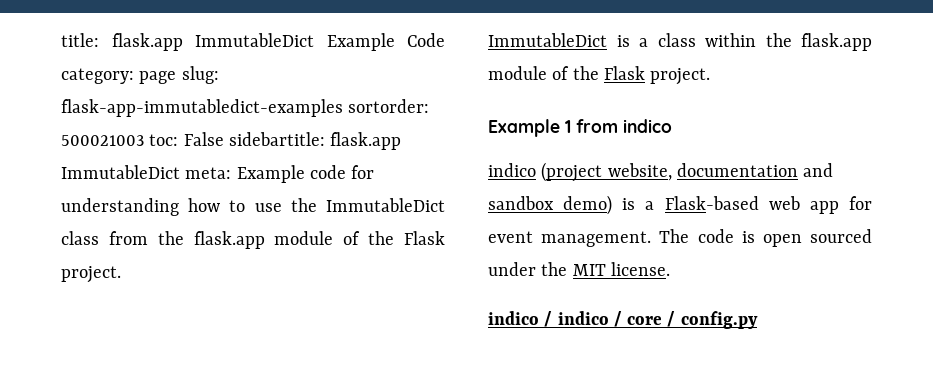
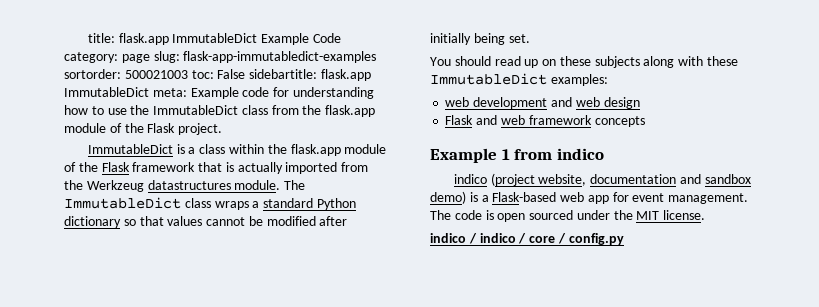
[650,68,711,85] project. -> [132,162,369,174] [64,180,306,192] [64,197,356,210] [64,216,348,228] [430,33,530,45] [430,56,739,68] [430,73,608,86] [445,97,640,109] [445,115,645,127] framework that is actually imported from the Werkzeug datastructures module. The ImmutableDict class wraps a standard Python dictionary so that values cannot be modified after initially being set. // You should read up on these subjects along with these ImmutableDict examples: // web development and web design // Flask and web framework concepts

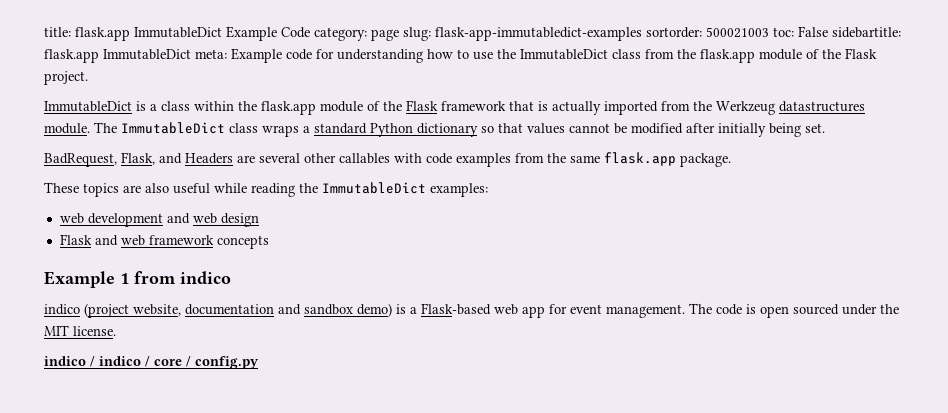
[430,56,739,68] You should read up on these subjects along with these -> [44,152,731,167] [44,182,318,197] BadRequest, Flask, and Headers are several other callables with code examples from the same flask.app package. // These topics are also useful while reading the

